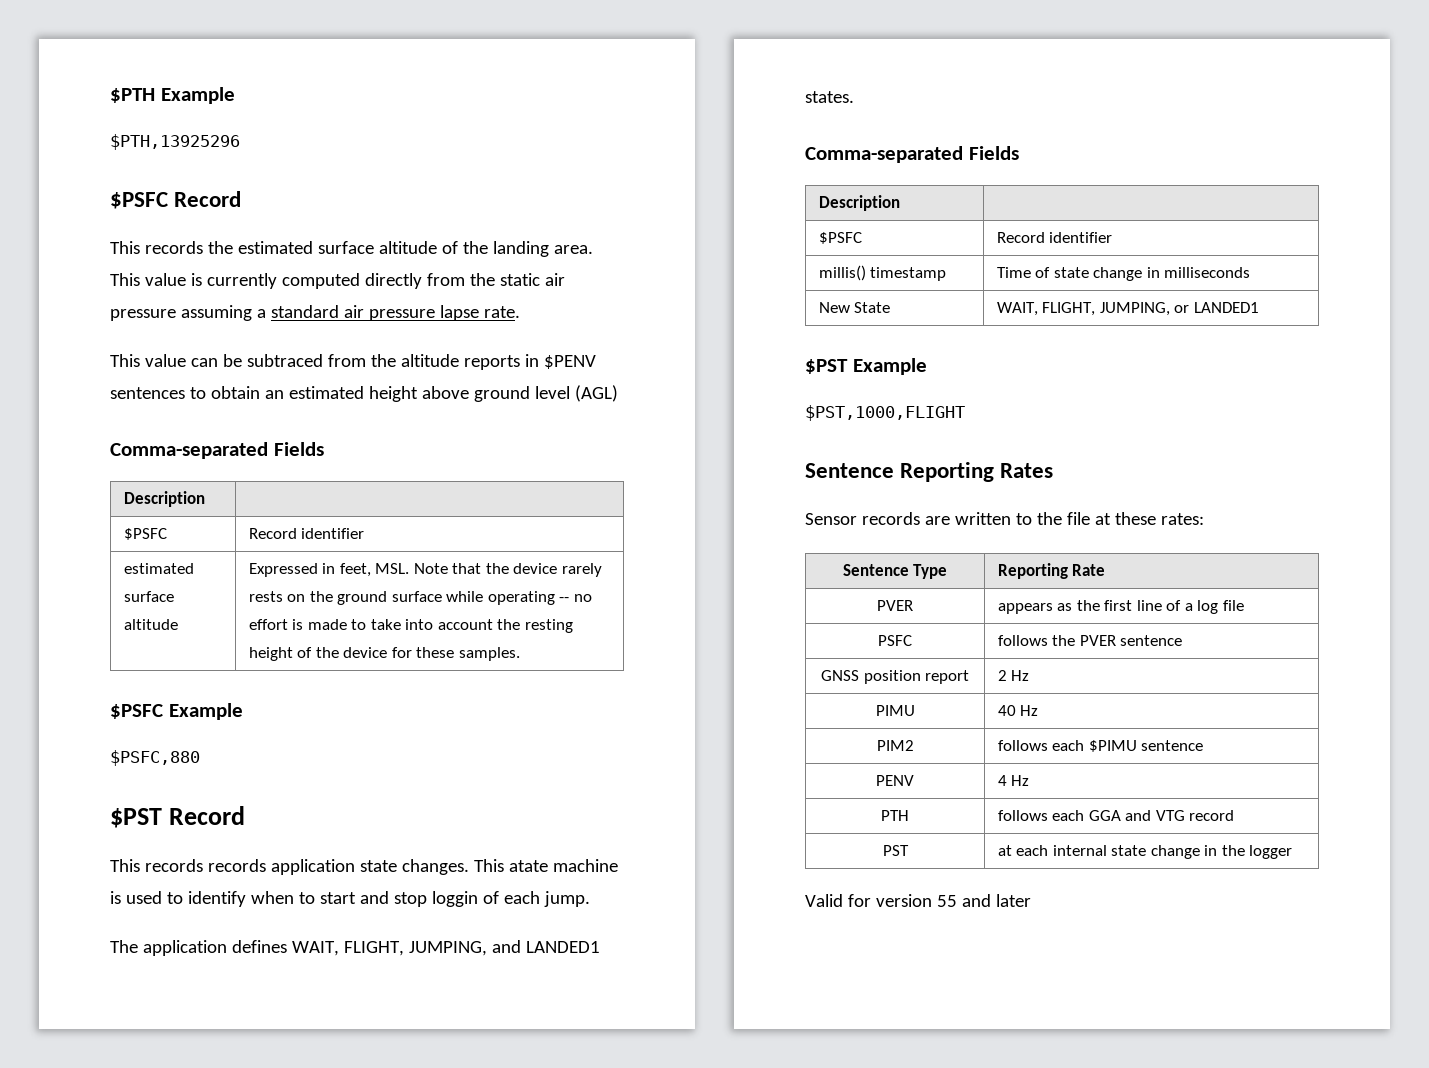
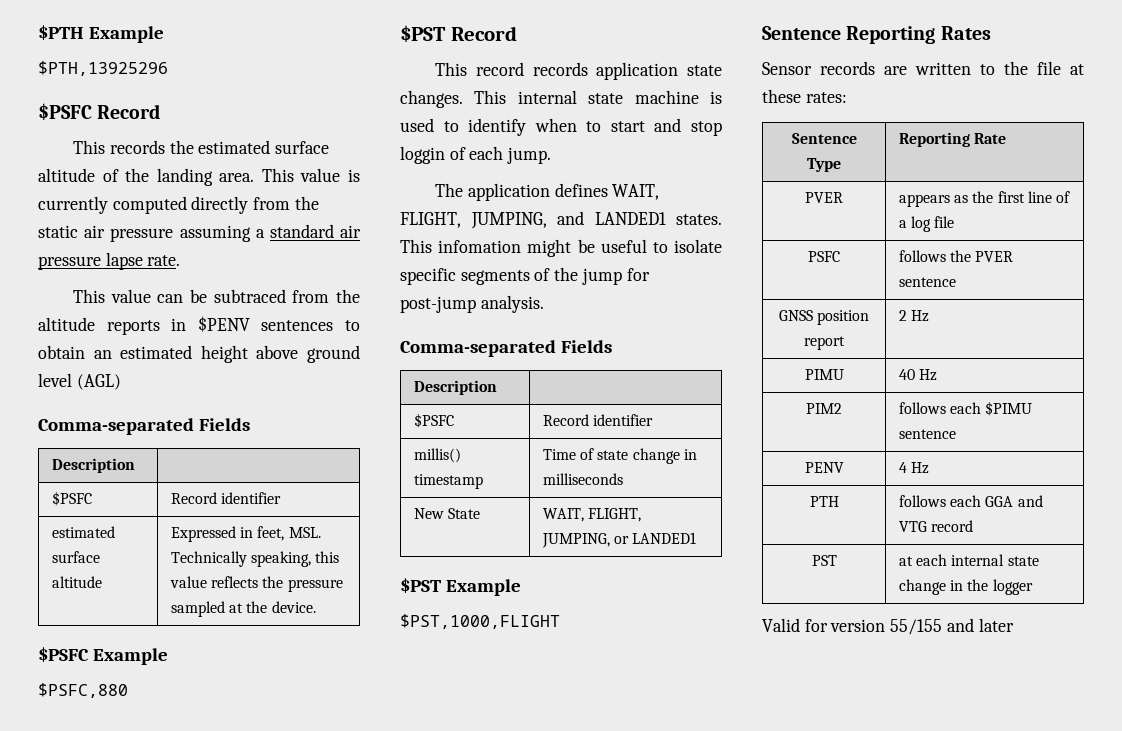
[413,563,602,577] [249,591,592,605] [249,619,573,633] [249,647,520,661] Note that the device rarely rests on the ground surface while operating -- no effort is made to take into account the resting height of the device for these samples. -> [170,551,340,567] [169,576,343,592] [170,601,316,617] Technically speaking, this value reflects the pressure sampled at the device.
[144,859,203,872] records -> [475,62,524,76] record
[508,860,548,872] atate -> [517,90,624,104] internal state
(854, 97) none -> [400,239,722,257] [400,267,650,285] [400,295,544,313] This infomation might be useful to isolate specific segments of the jump for post-jump analysis.
[936,895,957,907] 55 -> [890,619,943,635] 55/155

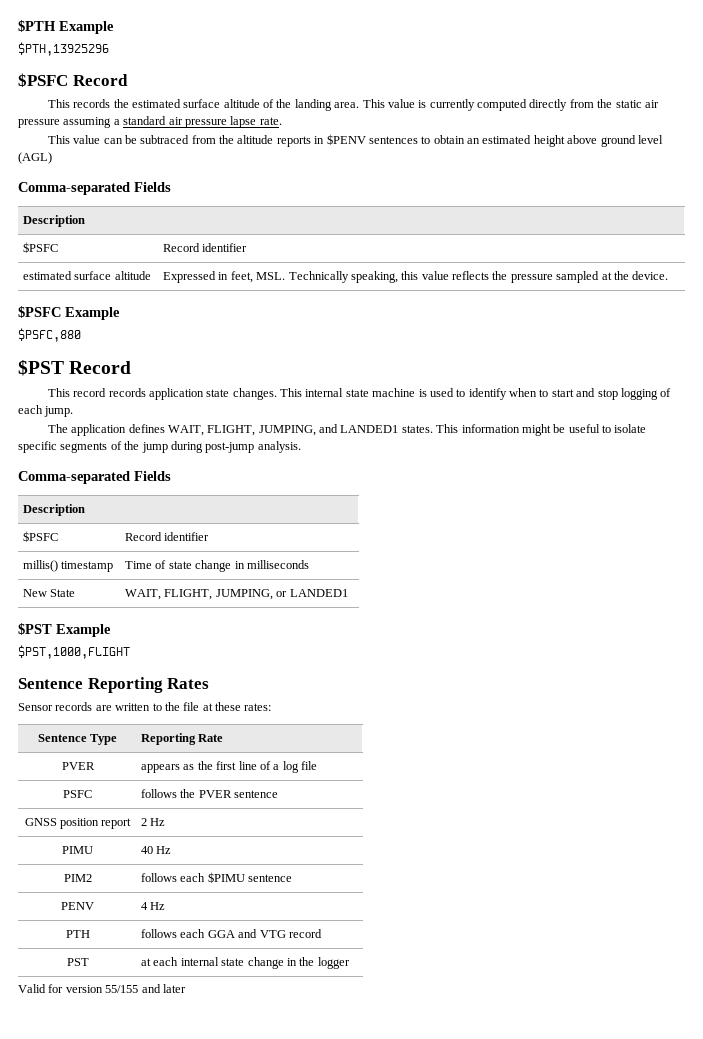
[400,146,445,164] loggin -> [620,388,658,400] logging
[438,240,522,253] infomation -> [461,424,520,433] information
[626,268,650,281] for -> [170,441,203,453] during

